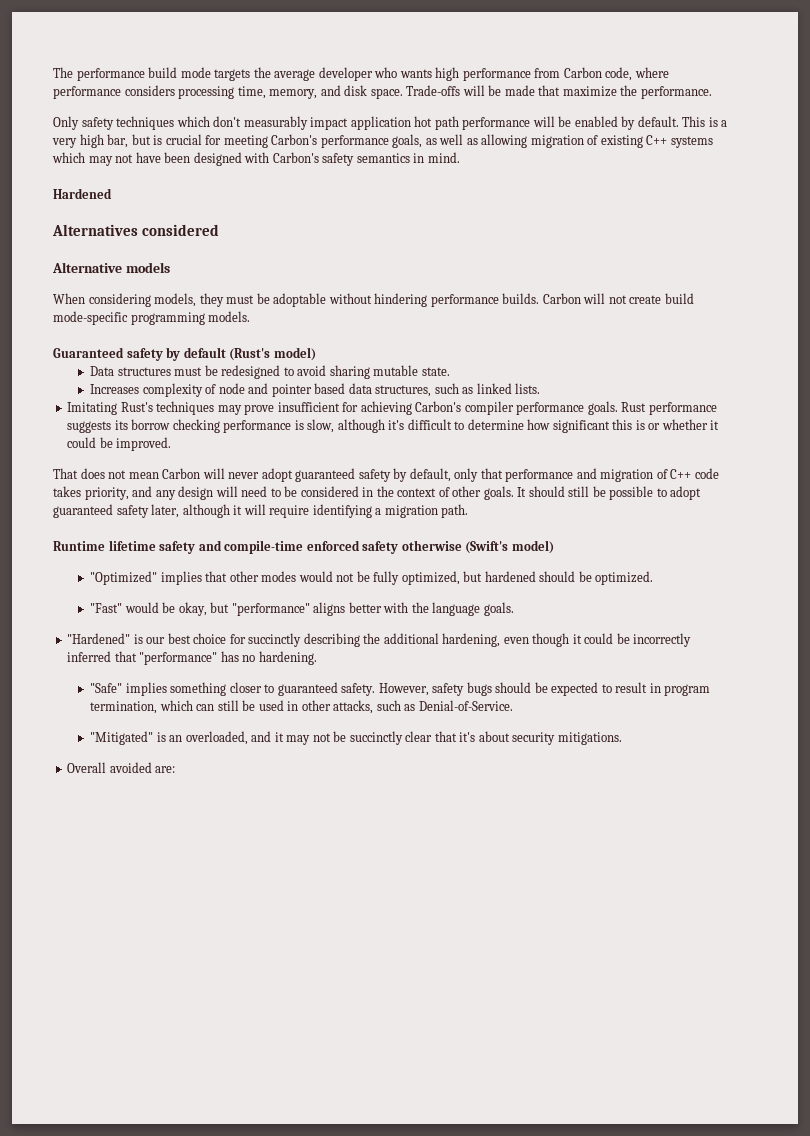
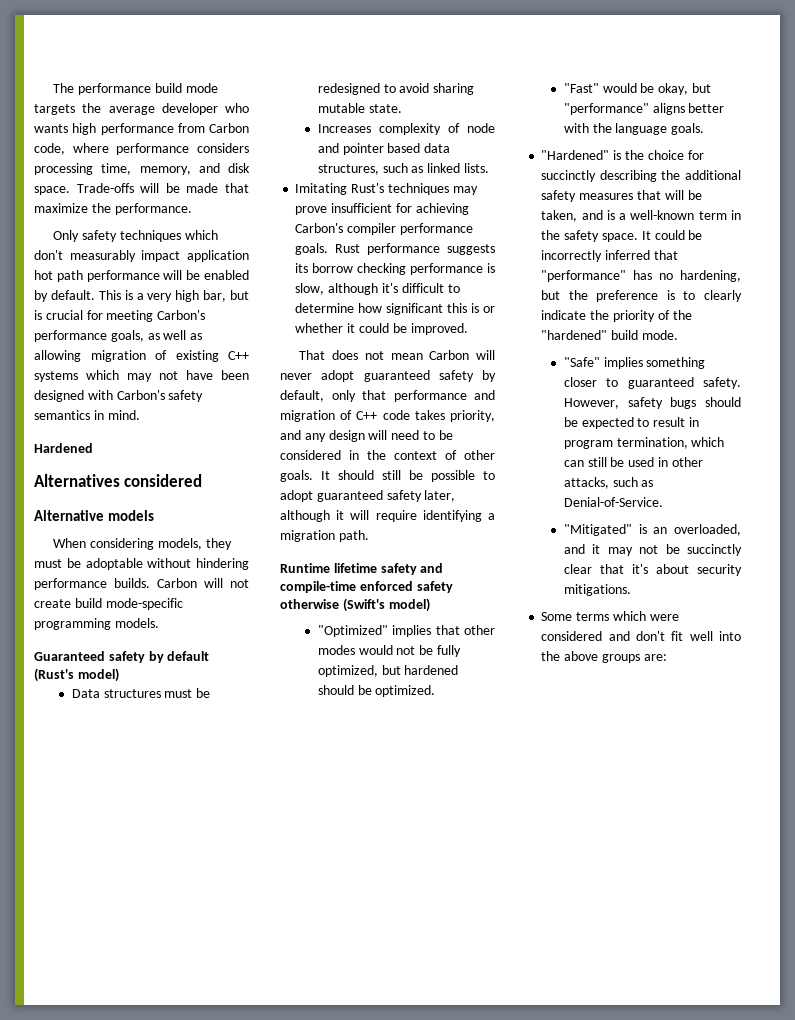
[146,633,191,644] our best -> [624,150,644,160] the
[442,633,582,647] hardening, even though it -> [541,190,702,202] [541,210,741,222] [541,230,651,242] safety measures that will be taken, and is a well-known term in the safety space. It
[258,651,317,665] hardening. -> [680,270,741,282] [541,290,742,302] [541,310,692,322] [541,330,678,340] hardening, but the preference is to clearly indicate the priority of the "hardened" build mode.
[67,762,152,773] Overall avoided -> [541,611,679,621] [541,631,741,641] [541,651,640,663] Some terms which were considered and don't fit well into the above groups

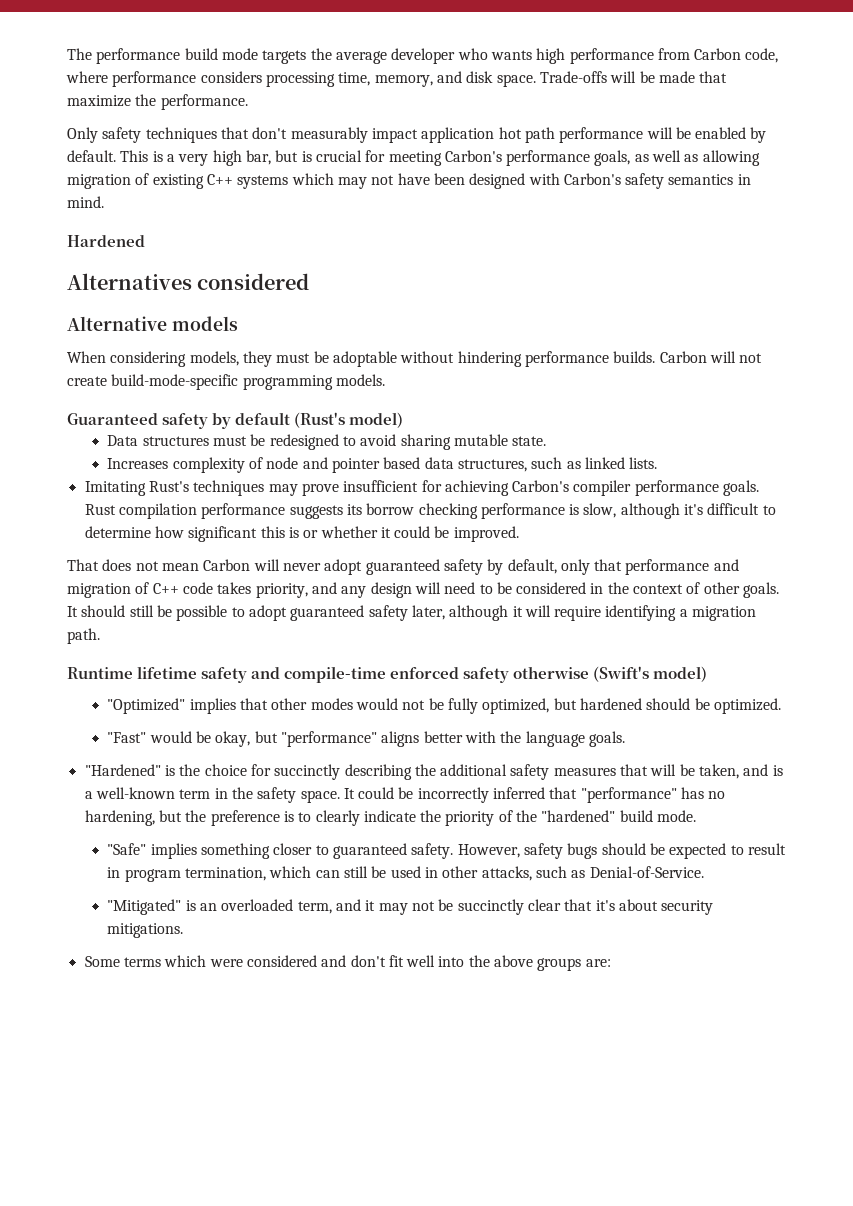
[184,230,218,240] which -> [220,127,249,139] that
[74,598,183,610] build mode-specific -> [111,374,239,390] build-mode-specific
(361, 248) none -> [118,503,197,519] compilation
[674,524,741,536] overloaded, -> [221,899,332,914] overloaded term,

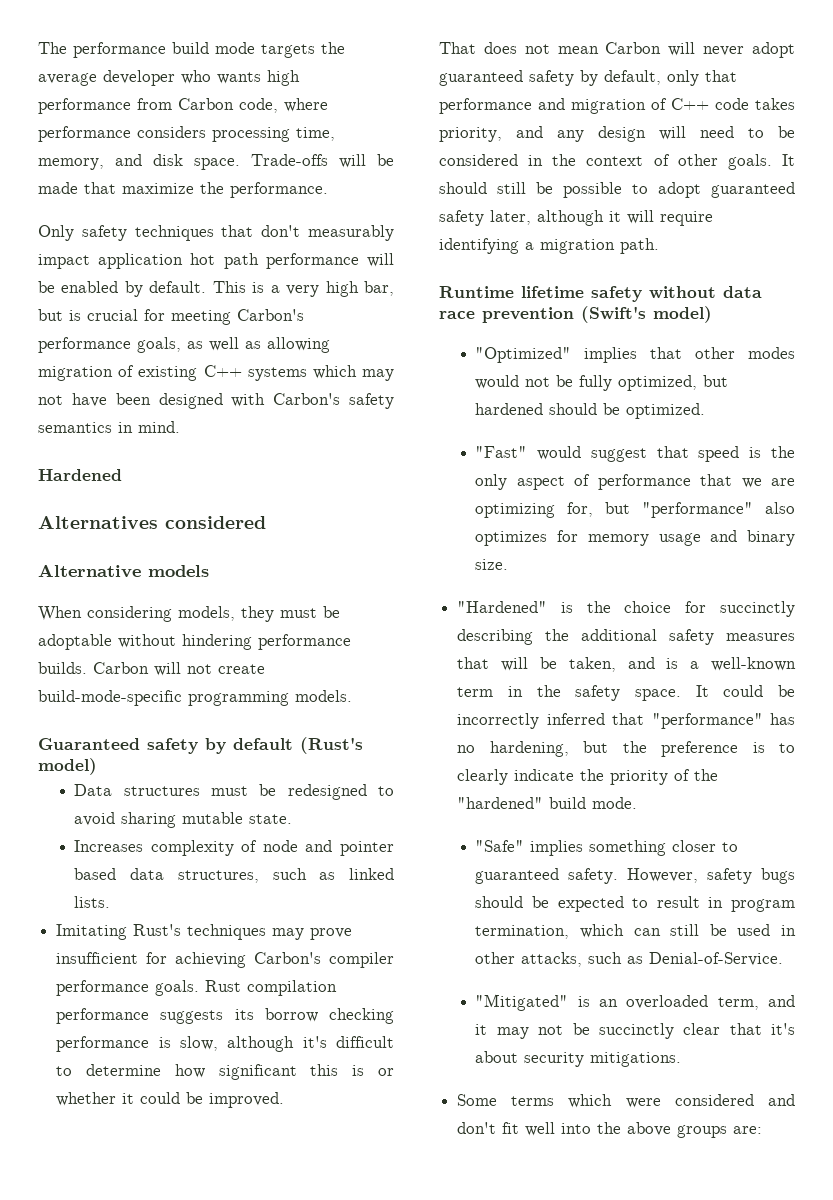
[251,666,590,683] and compile-time enforced safety otherwise -> [649,286,762,299] [439,307,574,323] without data race prevention
[196,731,625,747] be okay, but "performance" aligns better with the language goals. -> [590,446,795,462] [475,474,795,490] [475,502,795,518] [475,530,795,546] [475,559,509,570] suggest that speed is the only aspect of performance that we are optimizing for, but "performance" also optimizes for memory usage and binary size.

